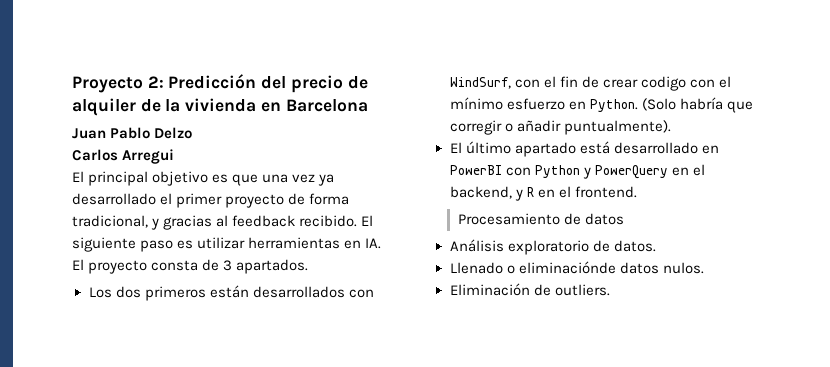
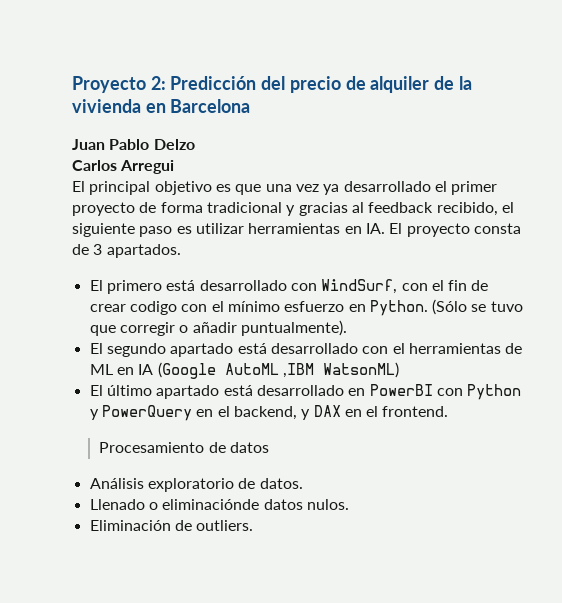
[72,215,148,228] tradicional, -> [206,202,282,213] tradicional
[299,215,374,227] recibido. El -> [436,202,514,216] recibido, el
[88,285,345,301] Los dos primeros están desarrollados -> [89,280,287,294] El primero está desarrollado
[641,97,723,111] (Solo habría -> [432,299,523,315] (Sólo se tuvo
(671, 127) none -> [89,343,523,357] [89,362,399,379] // El segundo apartado está desarrollado con el herramientas de ML en IA (Google AutoML ,IBM WatsonML)
[526,187,534,197] R -> [313,405,341,417] DAX

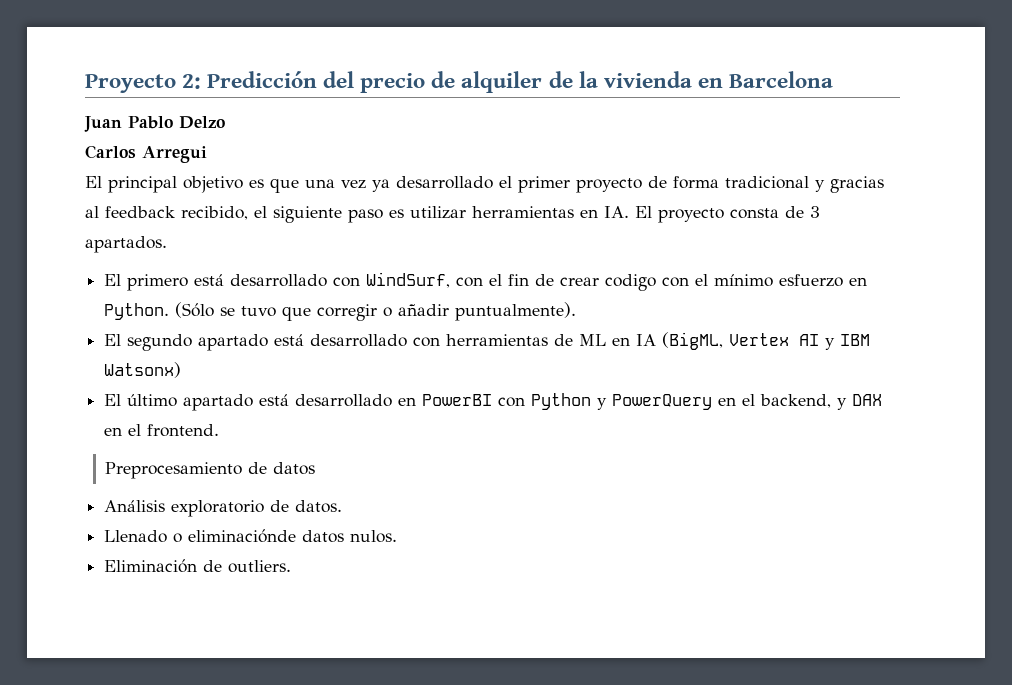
[392,343,405,354] el -> (441, 342) none
[157,362,399,379] (Google AutoML ,IBM WatsonML) -> [662,332,871,350] [104,362,182,378] (BigML, Vertex AI y IBM Watsonx)
[99,442,205,453] Procesamiento -> [105,462,243,479] Preprocesamiento

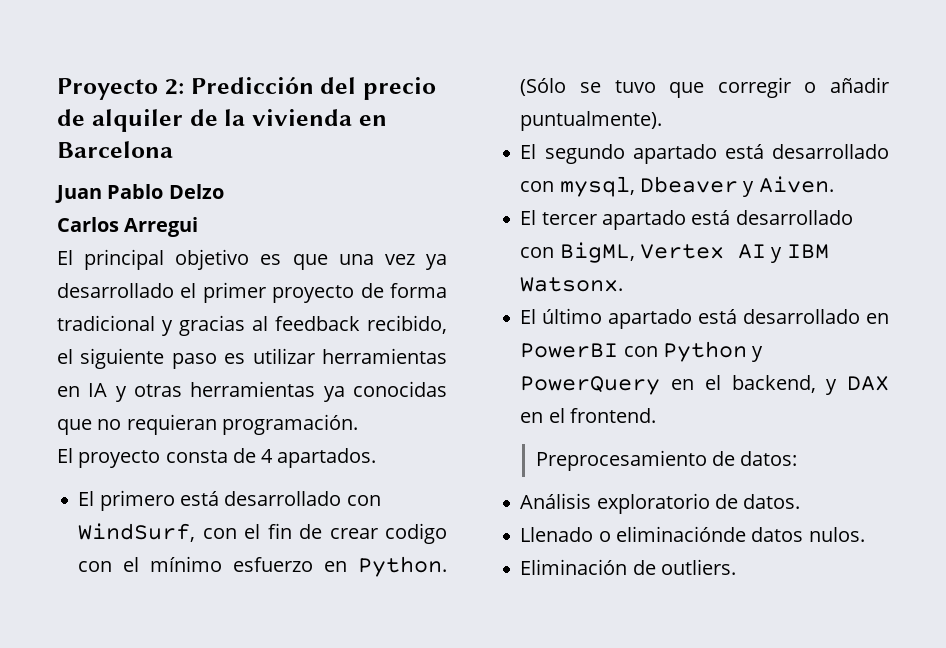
[604,206,629,218] IA. -> [88,381,447,402] [57,414,358,435] IA y otras herramientas ya conocidas que no requieran programación. //
[810,206,820,218] 3 -> [261,449,274,463] 4
[446,332,724,350] herramientas de ML en IA (BigML, -> [559,176,834,197] [520,210,853,230] [520,242,635,263] mysql, Dbeaver y Aiven. // El tercer apartado está desarrollado con BigML,
[104,362,182,378] Watsonx) -> [520,277,624,292] Watsonx.
[273,462,316,475] datos -> [740,451,798,466] datos:

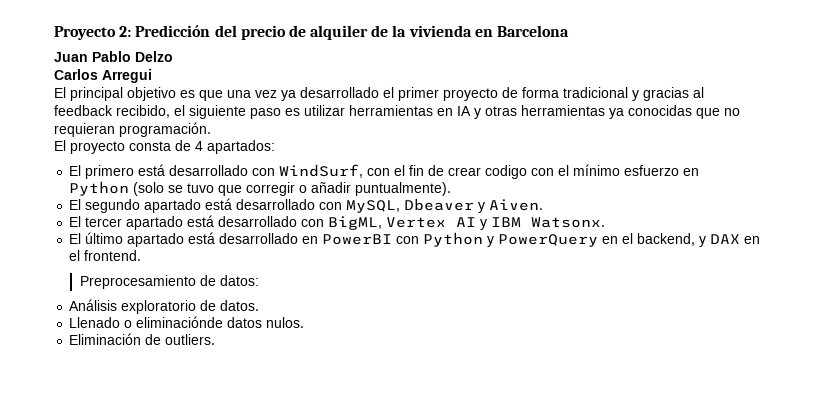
[277,448,377,468] apartados. -> [207,140,275,154] apartados:
[358,556,448,577] [520,78,567,96] Python. (Sólo -> [69,181,165,196] Python (solo
[559,176,635,197] mysql, -> [346,200,401,213] MySQL,

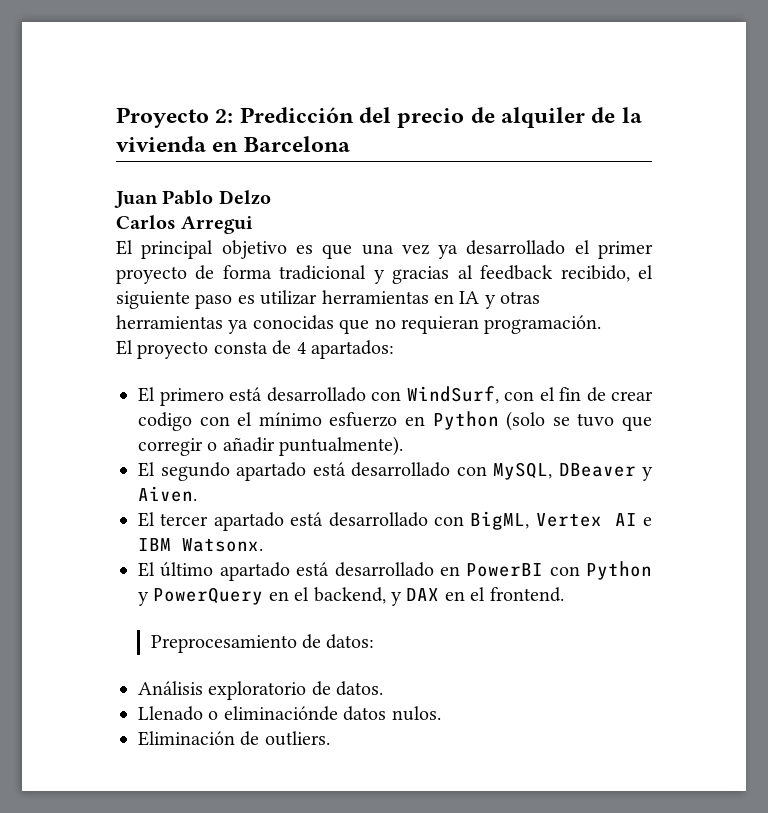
[404,198,475,211] Dbeaver -> [558,463,636,477] DBeaver
[480,219,488,230] y -> [642,517,652,526] e

